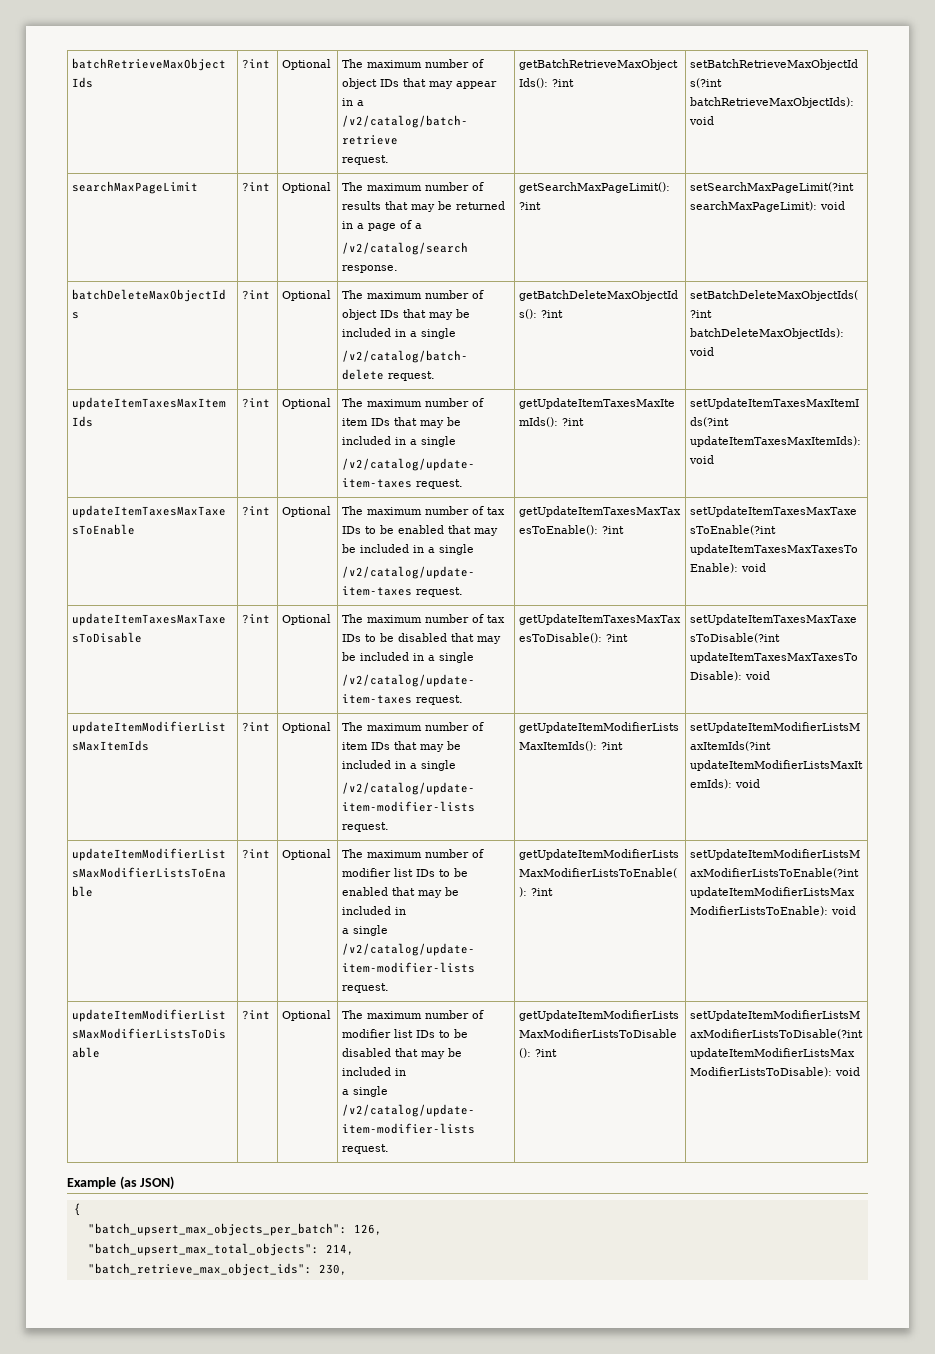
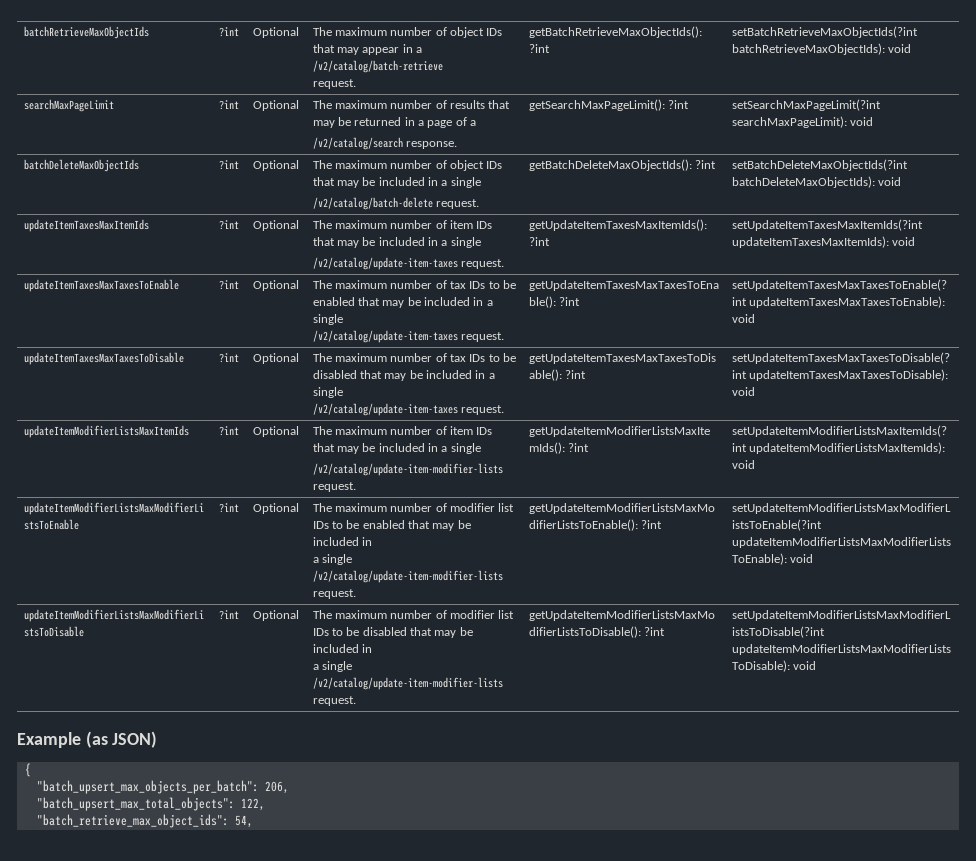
[353,1224,382,1235] 126, -> [265,781,290,794] 206,
[325,1244,354,1255] 214, -> [241,798,266,811] 122,
[318,1264,347,1275] 230, -> [235,815,254,828] 54,

